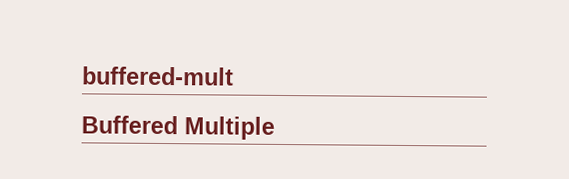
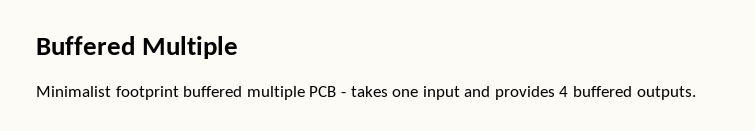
[82,66,234,86] buffered-mult // -> (36, 45) none
(275, 128) none -> [36,86,696,100] // Minimalist footprint buffered multiple PCB - takes one input and provides 4 buffered outputs.

